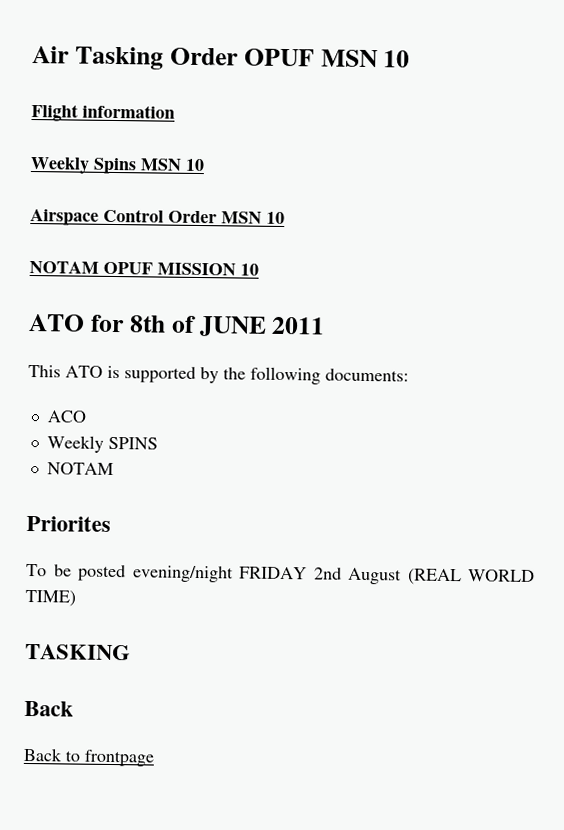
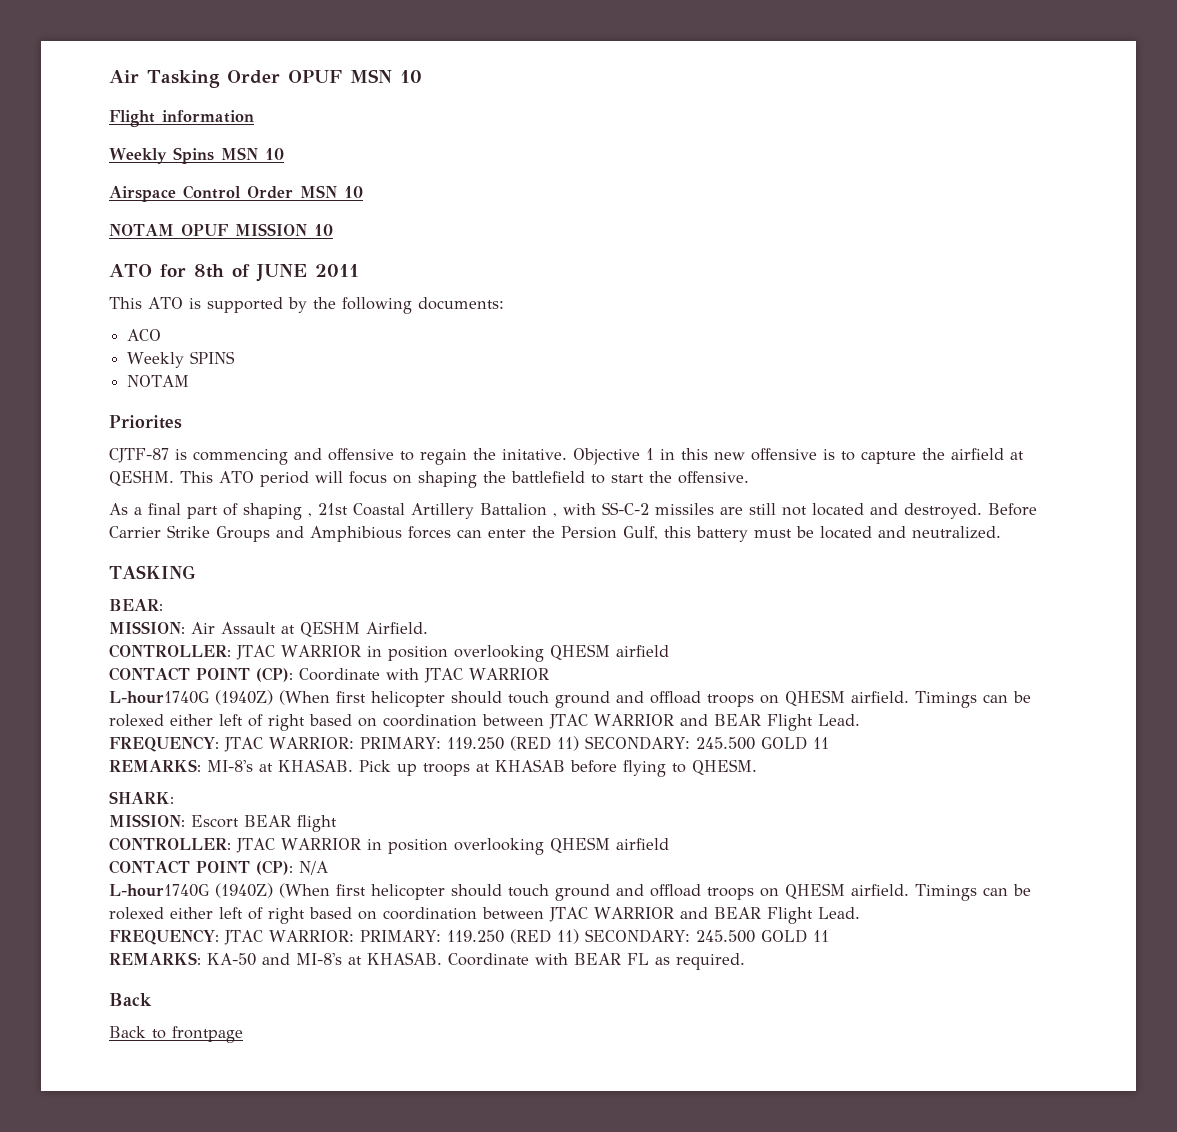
[26,563,535,586] [25,589,76,607] [25,643,131,661] To be posted evening/night FRIDAY 2nd August (REAL WORLD TIME) // TASKING -> [109,448,1024,465] [109,470,749,488] [109,502,1037,520] [109,525,1001,542] [109,565,196,579] [109,599,163,611] [109,621,428,637] [109,644,669,662] [109,667,549,683] [109,690,1031,708] [109,714,860,731] [109,736,829,752] [109,759,757,777] [109,791,174,804] [109,814,337,832] [109,837,669,855] [109,860,328,875] [109,883,1031,901] [109,907,860,924] [109,929,829,945] [109,952,745,970] CJTF-87 is commencing and offensive to regain the initative. Objective 1 in this new offensive is to capture the airfield at QESHM. This ATO period will focus on shaping the battlefield to start the offensive. // As a final part of shaping , 21st Coastal Artillery Battalion , with SS-C-2 missiles are still not located and destroyed. Before Carrier Strike Groups and Amphibious forces can enter the Persion Gulf, this battery must be located and neutralized. // TASKING // BEAR: // MISSION: Air Assault at QESHM Airfield. // CONTROLLER: JTAC WARRIOR in position overlooking QHESM airfield // CONTACT POINT (CP): Coordinate with JTAC WARRIOR // L-hour1740G (1940Z) (When first helicopter should touch ground and offload troops on QHESM airfield. Timings can be rolexed either left of right based on coordination between JTAC WARRIOR and BEAR Flight Lead. // FREQUENCY: JTAC WARRIOR: PRIMARY: 119.250 (RED 11) SECONDARY: 245.500 GOLD 11 // REMARKS: MI-8's at KHASAB. Pick up troops at KHASAB before flying to QHESM. // SHARK: // MISSION: Escort BEAR flight // CONTROLLER: JTAC WARRIOR in position overlooking QHESM airfield // CONTACT POINT (CP): N/A // L-hour1740G (1940Z) (When first helicopter should touch ground and offload troops on QHESM airfield. Timings can be rolexed either left of right based on coordination between JTAC WARRIOR and BEAR Flight Lead. // FREQUENCY: JTAC WARRIOR: PRIMARY: 119.250 (RED 11) SECONDARY: 245.500 GOLD 11 // REMARKS: KA-50 and MI-8's at KHASAB. Coordinate with BEAR FL as required.

